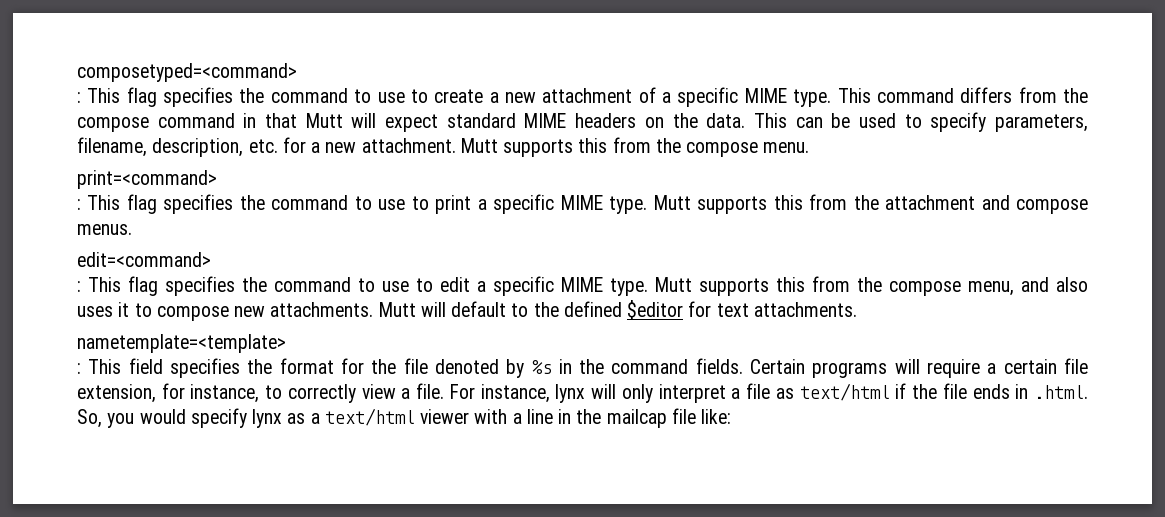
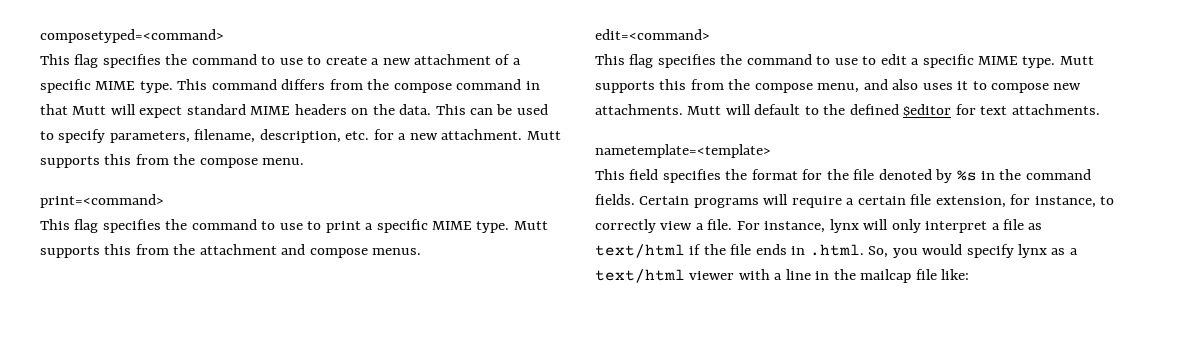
[77,92,81,103] : -> (224, 36) none
[77,199,81,210] : -> (164, 201) none
[77,281,81,292] : -> (710, 34) none
[77,363,81,374] : -> (771, 151) none

